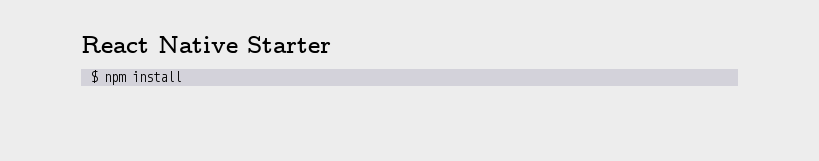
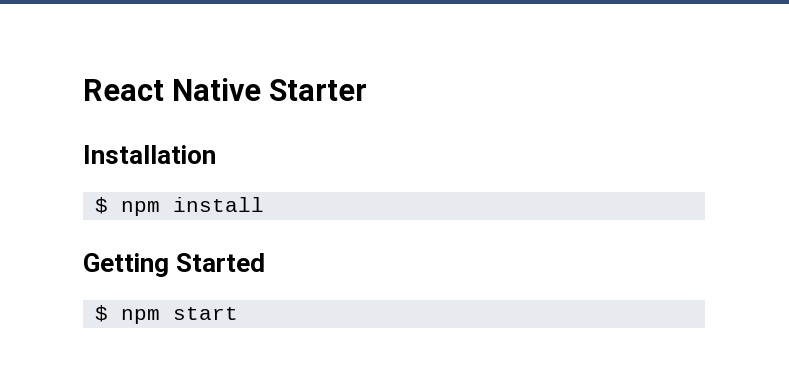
(331, 44) none -> [83,145,216,164] // Installation
(181, 76) none -> [83,253,266,277] [94,305,238,324] // Getting Started // $ npm start

